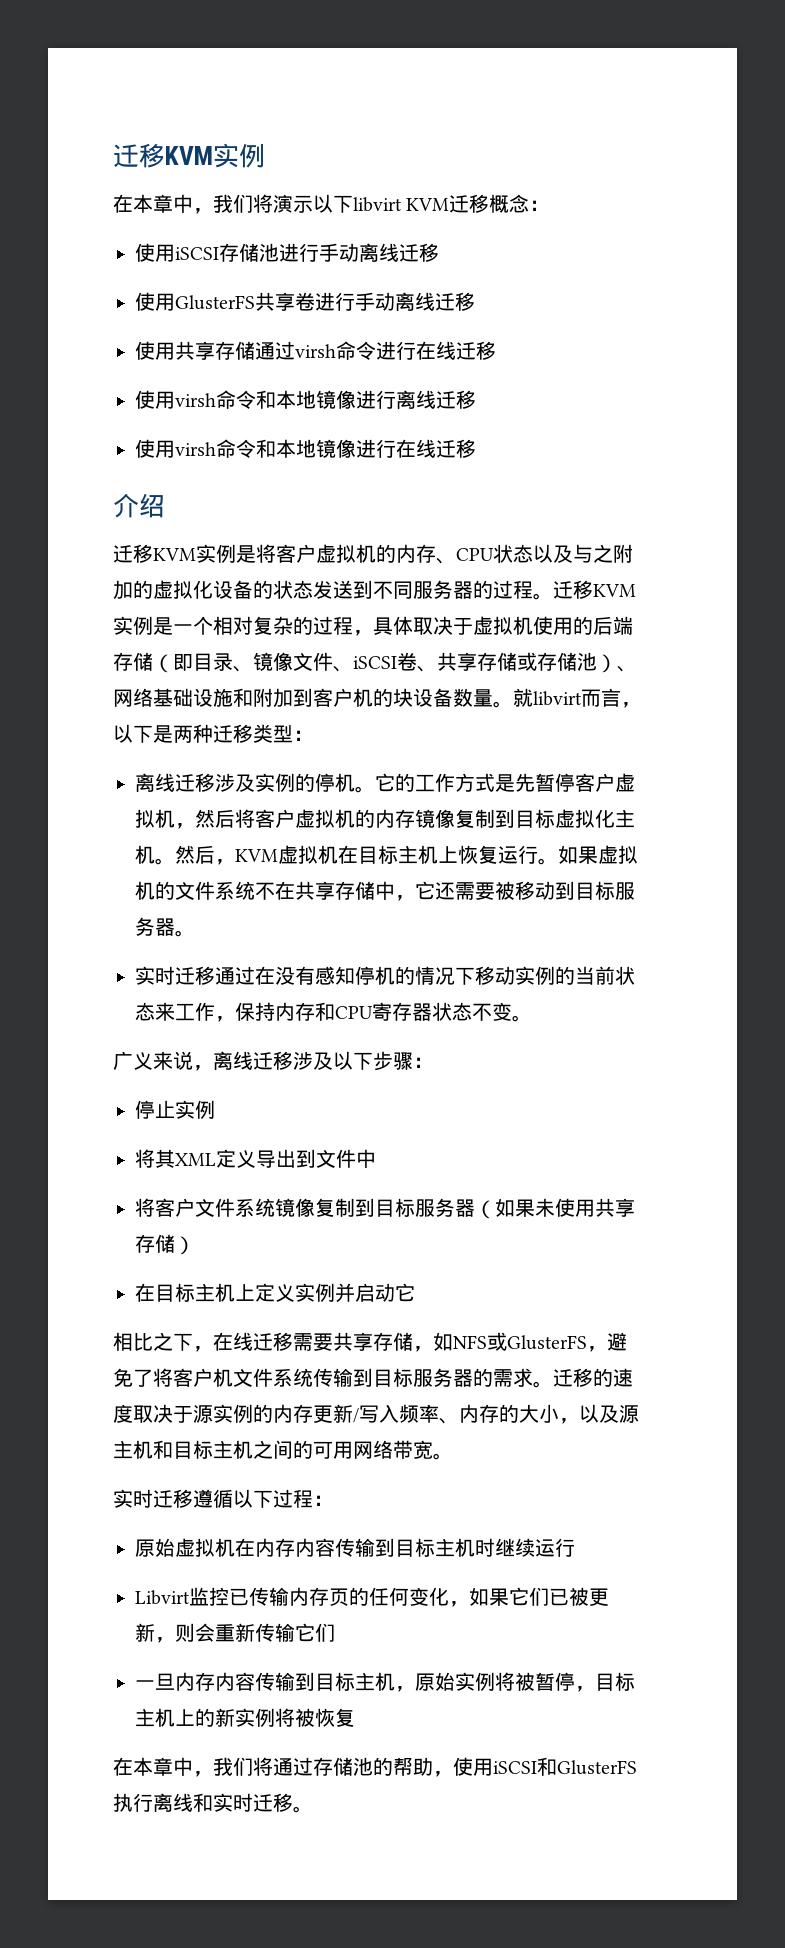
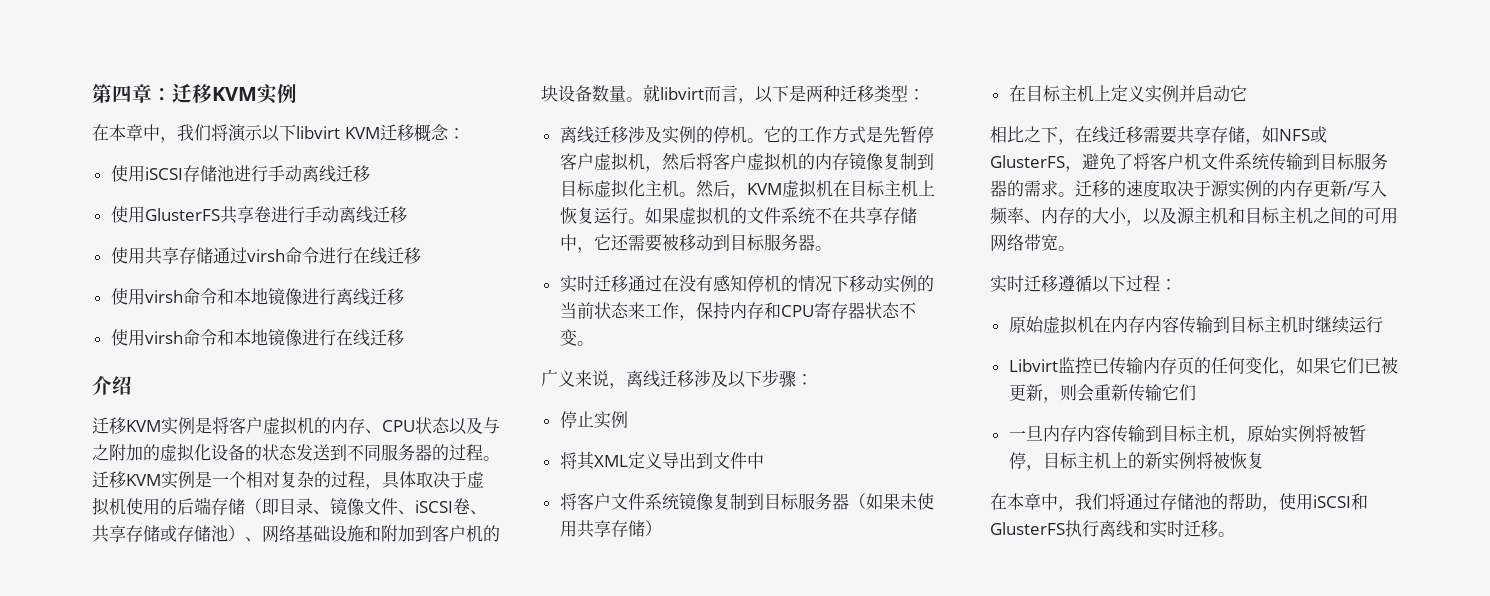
(113, 156) none -> [92,84,172,103] 第四章：

